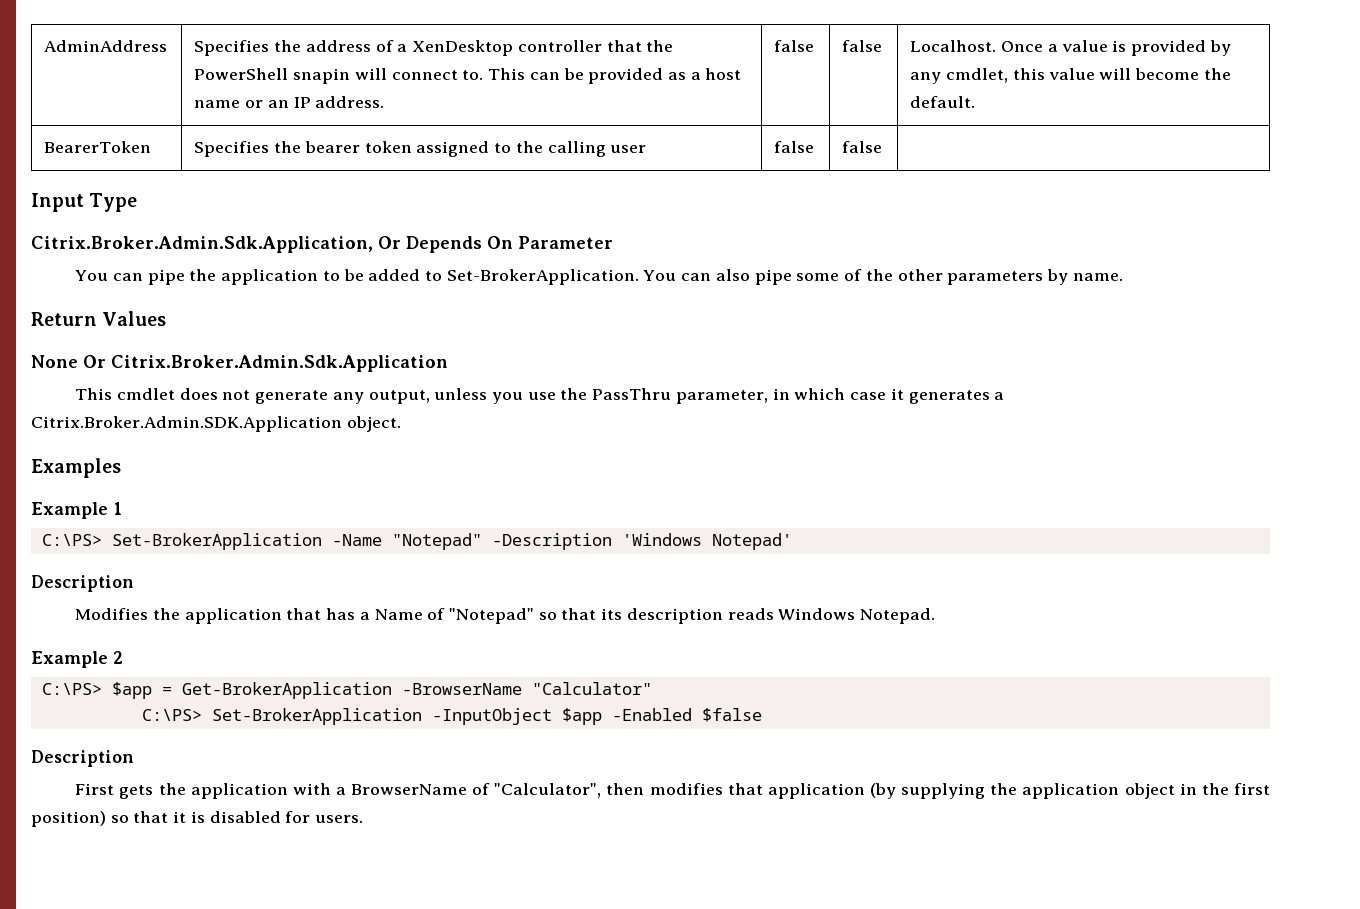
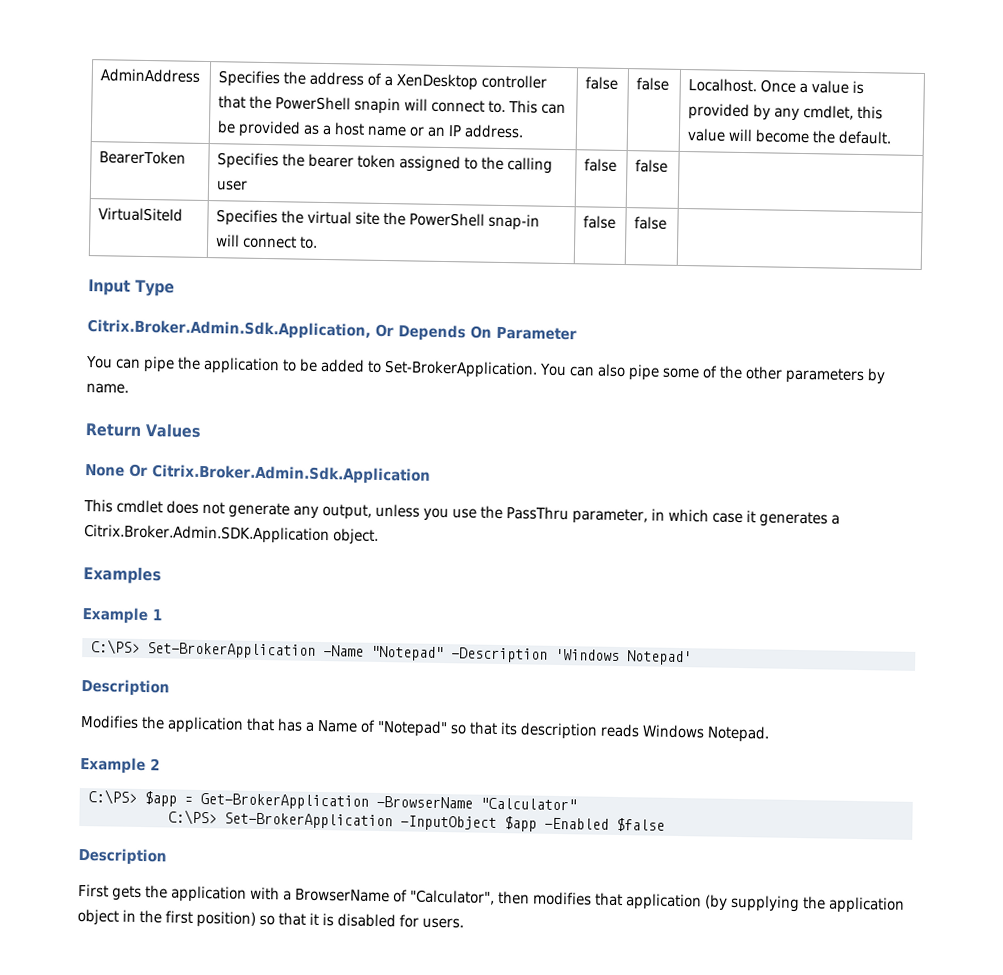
(883, 147) none -> [98,207,184,222] [216,209,541,231] [216,234,319,249] [583,215,617,229] [634,216,668,230] // VirtualSiteId | Specifies the virtual site the PowerShell snap-in will connect to. | false | false |

